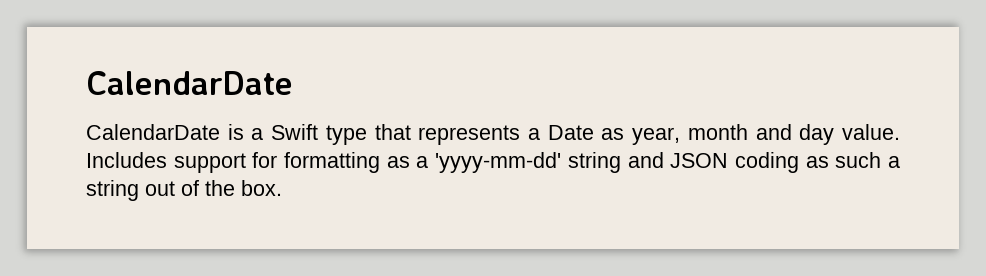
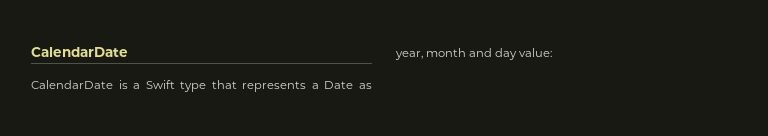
[841,124,900,140] [86,152,901,173] [86,180,282,201] value. Includes support for formatting as a 'yyyy-mm-dd' string and JSON coding as such a string out of the box. -> [519,48,553,57] value:

